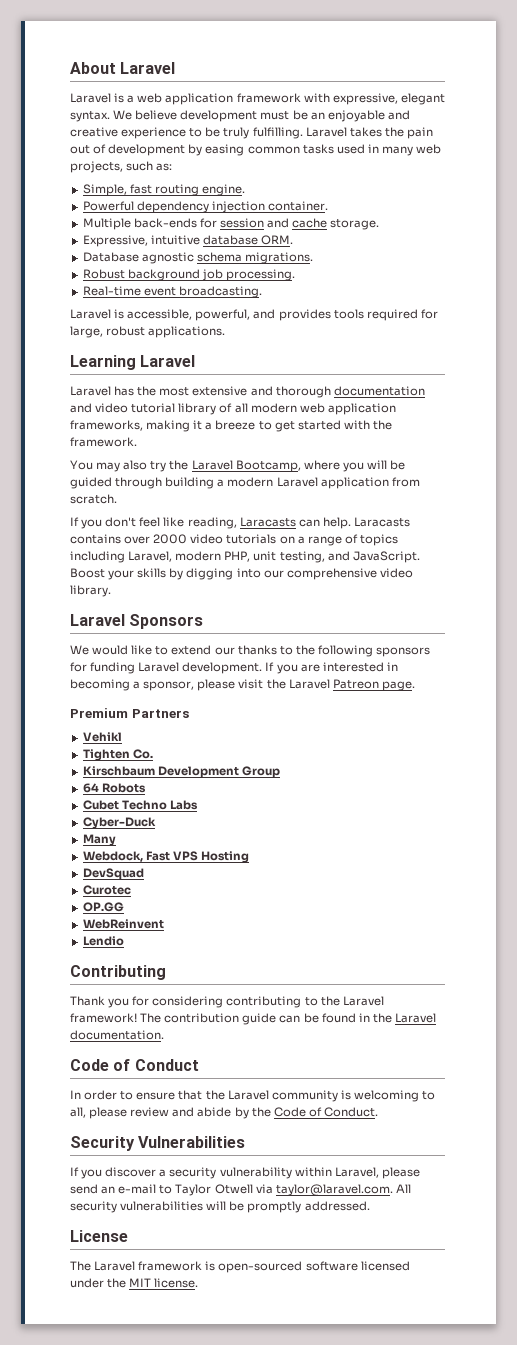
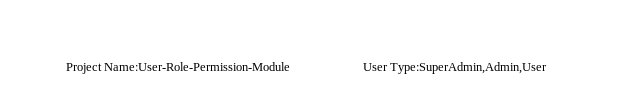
[70,62,176,74] [70,93,445,105] [70,110,410,122] [70,127,433,139] [70,144,442,156] [70,161,173,173] [82,184,245,196] [82,201,328,213] [82,218,380,230] [82,235,293,247] [82,252,313,264] [82,269,295,281] [82,286,262,298] [70,309,438,321] [70,326,226,338] [70,355,196,370] [70,386,425,398] [70,403,396,415] [70,420,392,432] [70,437,137,447] [70,460,406,472] [70,477,420,489] [70,494,117,504] [70,517,410,529] [70,534,398,546] [70,551,420,563] [70,568,413,580] [70,585,111,597] [70,614,204,629] [70,645,431,657] [70,662,398,674] [70,679,415,691] [70,708,189,718] [82,732,122,742] [82,749,153,761] [82,766,280,778] [82,783,146,793] [82,800,198,810] [82,817,156,829] [82,834,116,846] [82,851,249,863] [82,868,144,880] [82,885,131,895] [82,902,124,912] [82,919,164,929] [82,936,124,946] [70,965,166,980] [70,996,384,1008] [70,1013,436,1025] [70,1030,164,1040] [70,1059,199,1071] [70,1090,436,1102] [70,1107,378,1119] [70,1136,246,1151] [70,1167,420,1179] [70,1184,411,1196] [70,1201,370,1213] [70,1230,128,1242] [70,1261,410,1273] [70,1278,199,1288] About Laravel // Laravel is a web application framework with expressive, elegant syntax. We believe development must be an enjoyable and creative experience to be truly fulfilling. Laravel takes the pain out of development by easing common tasks used in many web projects, such as: // Simple, fast routing engine. // Powerful dependency injection container. // Multiple back-ends for session and cache storage. // Expressive, intuitive database ORM. // Database agnostic schema migrations. // Robust background job processing. // Real-time event broadcasting. // Laravel is accessible, powerful, and provides tools required for large, robust applications. // Learning Laravel // Laravel has the most extensive and thorough documentation and video tutorial library of all modern web application frameworks, making it a breeze to get started with the framework. // You may also try the Laravel Bootcamp, where you will be guided through building a modern Laravel application from scratch. // If you don't feel like reading, Laracasts can help. Laracasts contains over 2000 video tutorials on a range of topics including Laravel, modern PHP, unit testing, and JavaScript. Boost your skills by digging into our comprehensive video library. // Laravel Sponsors // We would like to extend our thanks to the following sponsors for funding Laravel development. If you are interested in becoming a sponsor, please visit the Laravel Patreon page. // Premium Partners // Vehikl // Tighten Co. // Kirschbaum Development Group // 64 Robots // Cubet Techno Labs // Cyber-Duck // Many // Webdock, Fast VPS Hosting // DevSquad // Curotec // OP.GG // WebReinvent // Lendio // Contributing // Thank you for considering contributing to the Laravel framework! The contribution guide can be found in the Laravel documentation. // Code of Conduct // In order to ensure that the Laravel community is welcoming to all, please review and abide by the Code of Conduct. // Security Vulnerabilities // If you discover a security vulnerability within Laravel, please send an e-mail to Taylor Otwell via taylor@laravel.com. All security vulnerabilities will be promptly addressed. // License // The Laravel framework is open-sourced software licensed under the MIT license. -> [66,62,291,74] [363,62,548,74] Project Name:User-Role-Permission-Module // User Type:SuperAdmin,Admin,User

